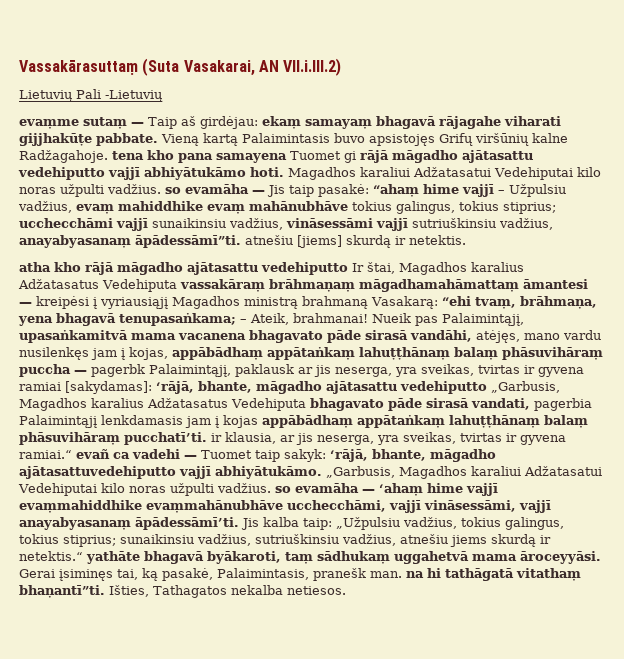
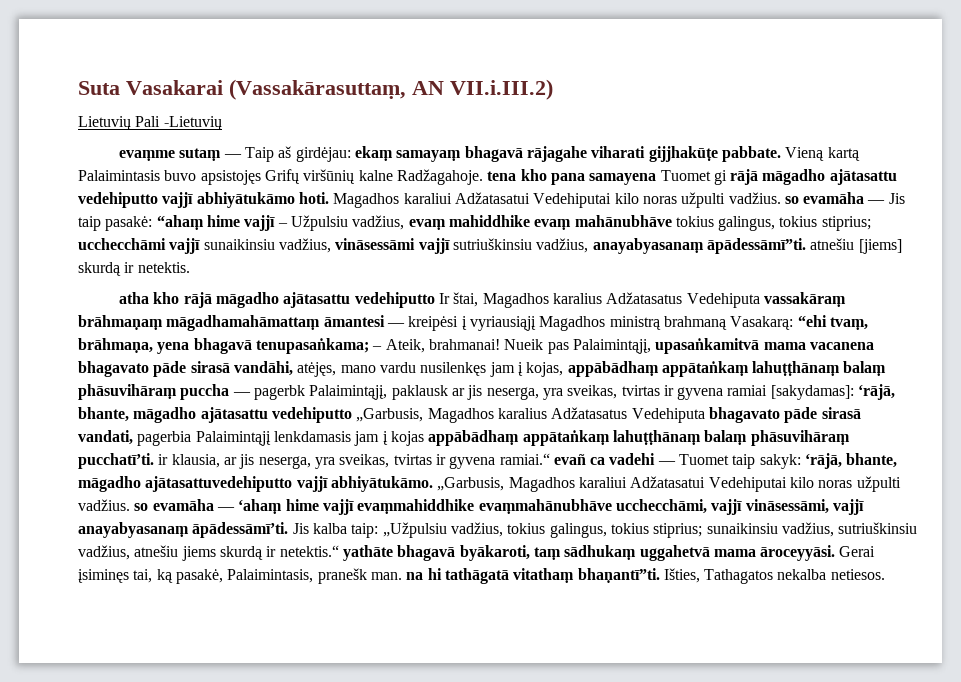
[19,58,255,76] Vassakārasuttaṃ (Suta Vasakarai, -> [78,79,406,100] Suta Vasakarai (Vassakārasuttaṃ,

